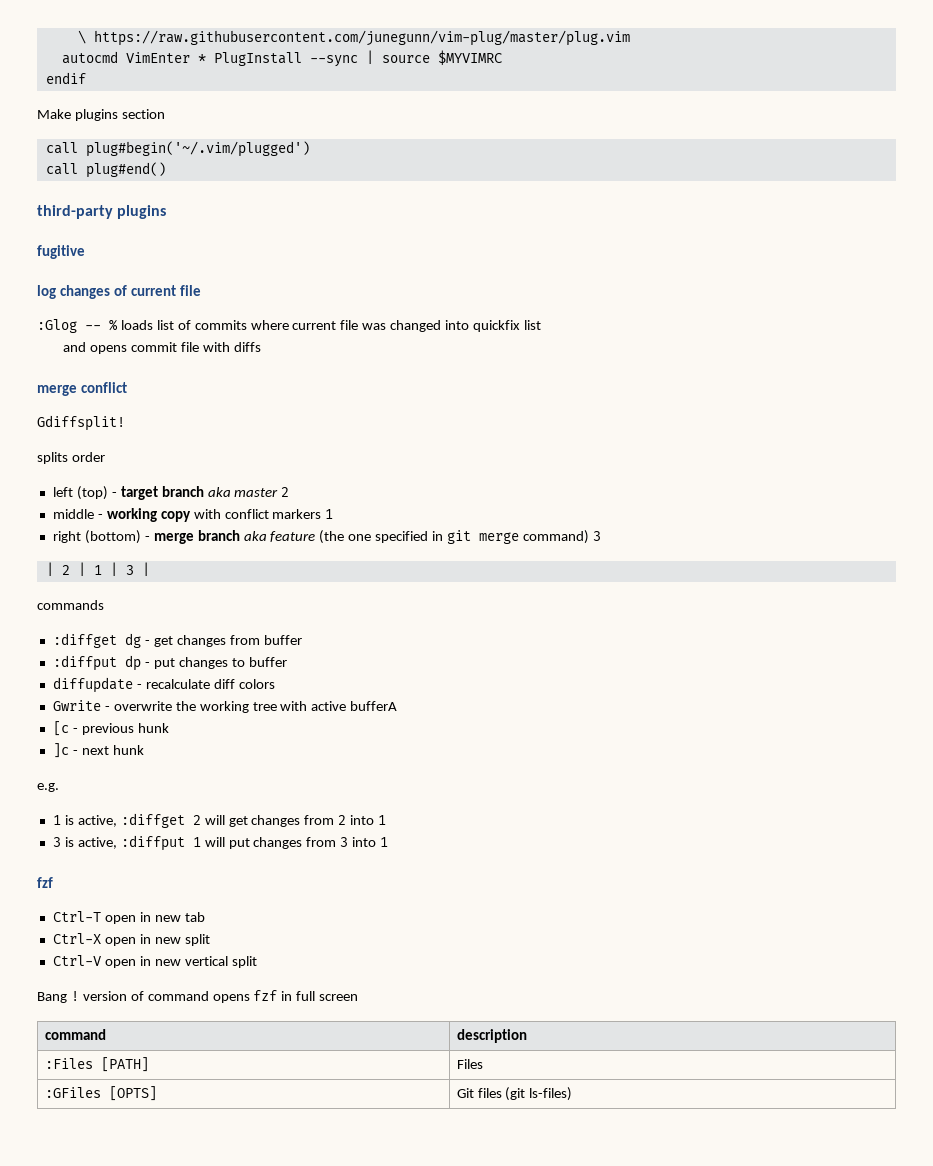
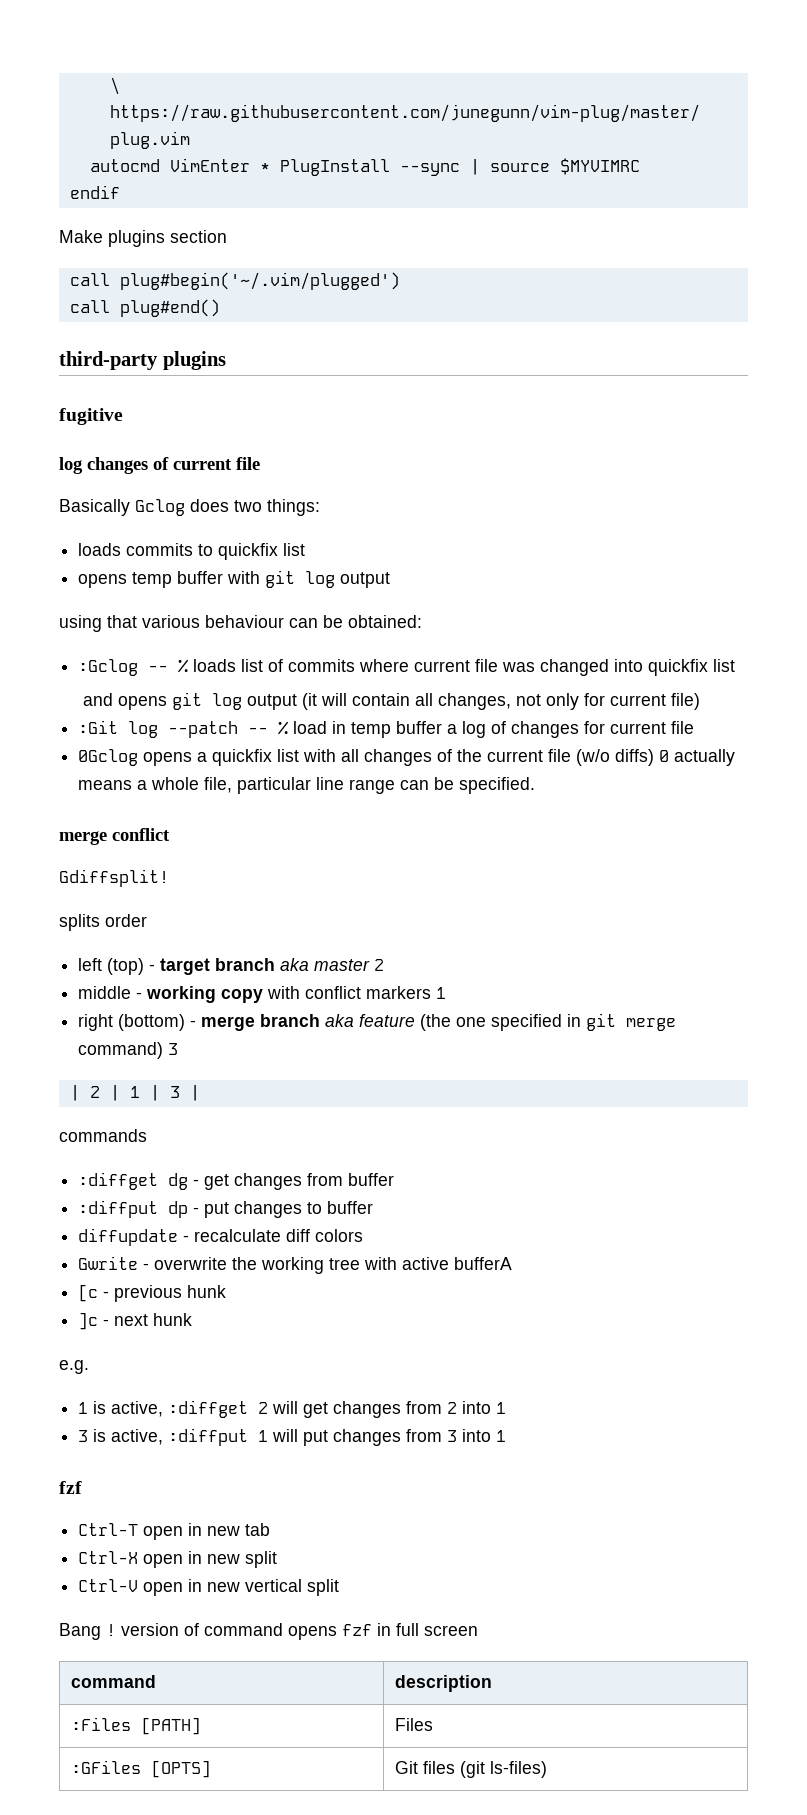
[37,319,77,333] :Glog -> [59,499,320,516] [78,543,306,560] [78,570,391,588] [59,615,422,632] [78,659,139,676] Basically Gclog does two things: // loads commits to quickfix list // opens temp buffer with git log output // using that various behaviour can be obtained: // :Gclog
[130,342,261,352] commit file with diffs -> [172,692,701,710] [78,720,695,738] [78,749,736,766] [78,777,536,794] git log output (it will contain all changes, not only for current file) // :Git log --patch -- % load in temp buffer a log of changes for current file // 0Gclog opens a quickfix list with all changes of the current file (w/o diffs) 0 actually means a whole file, particular line range can be specified.

